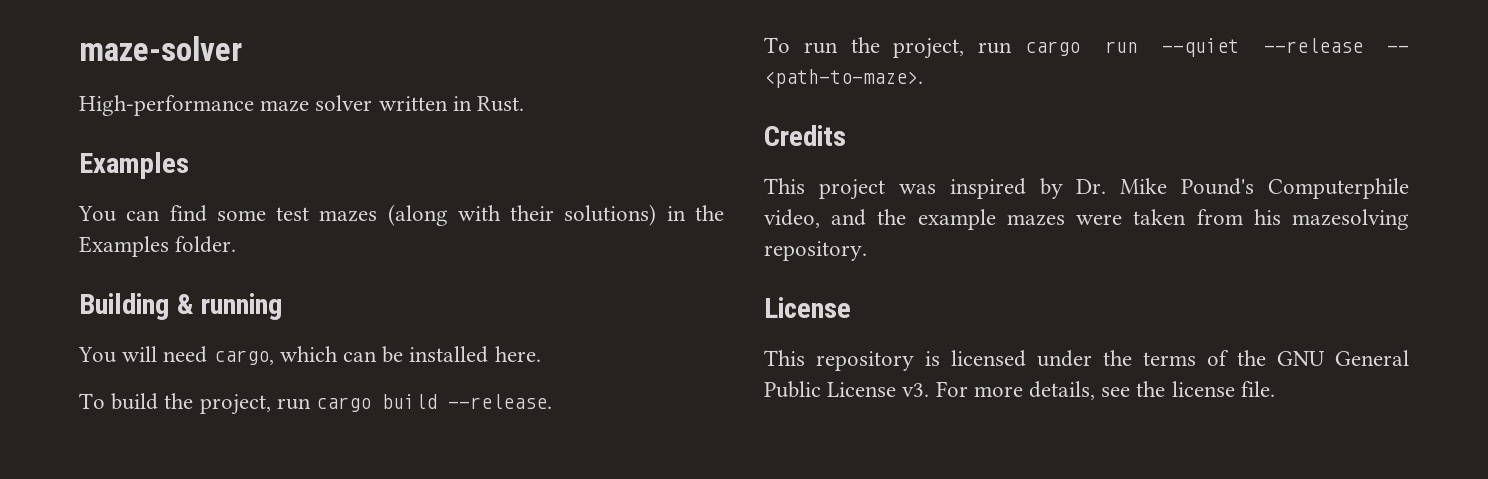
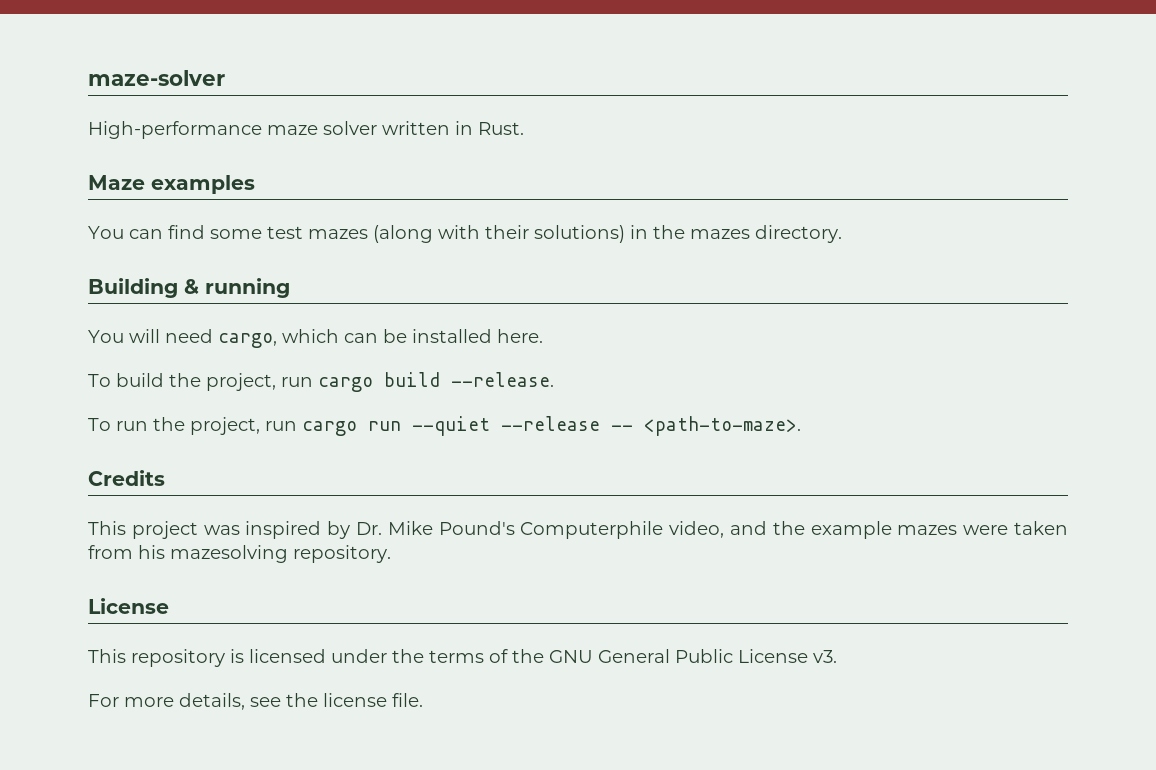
[79,152,189,179] Examples -> [88,175,255,194] Maze examples
[79,236,237,257] Examples folder. -> [690,225,842,243] mazes directory.
(930, 390) none -> (837, 656) //

